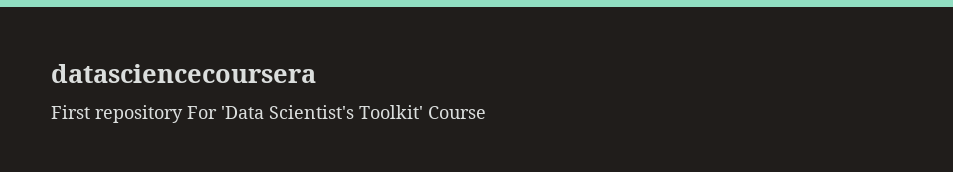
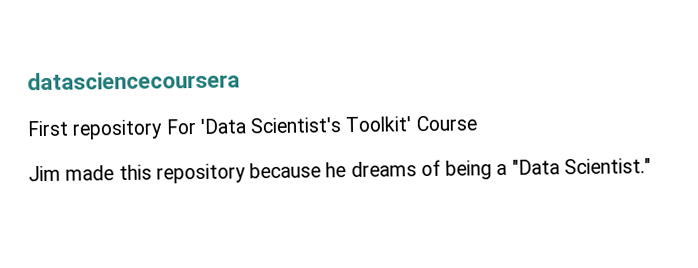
(486, 112) none -> [28,158,651,184] // Jim made this repository because he dreams of being a "Data Scientist."

